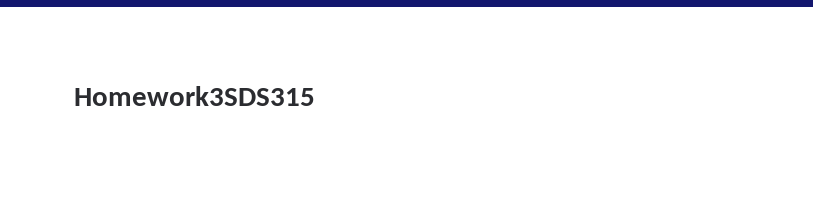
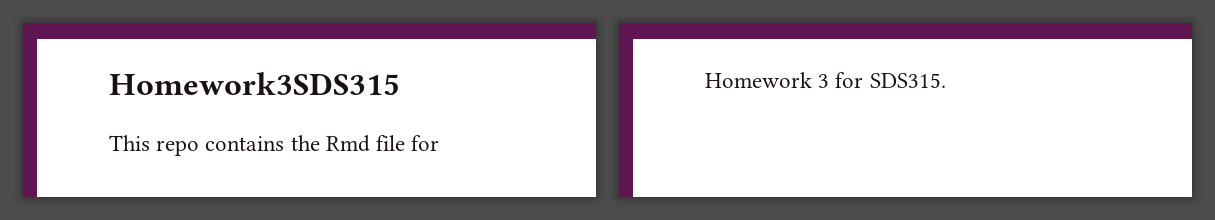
(315, 96) none -> [109,135,440,156] [705,72,946,88] // This repo contains the Rmd file for Homework 3 for SDS315.

